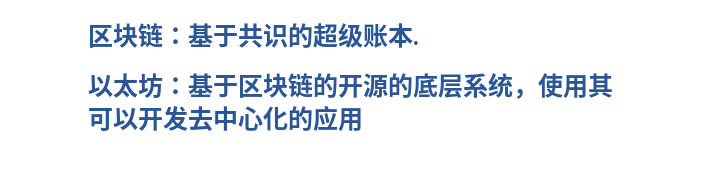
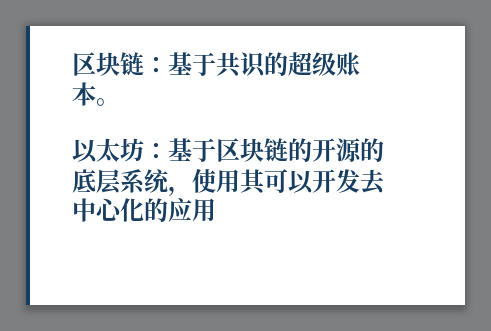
[413,41,419,45] . -> [96,98,120,106] 。

